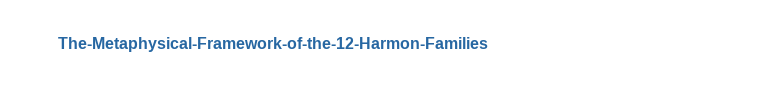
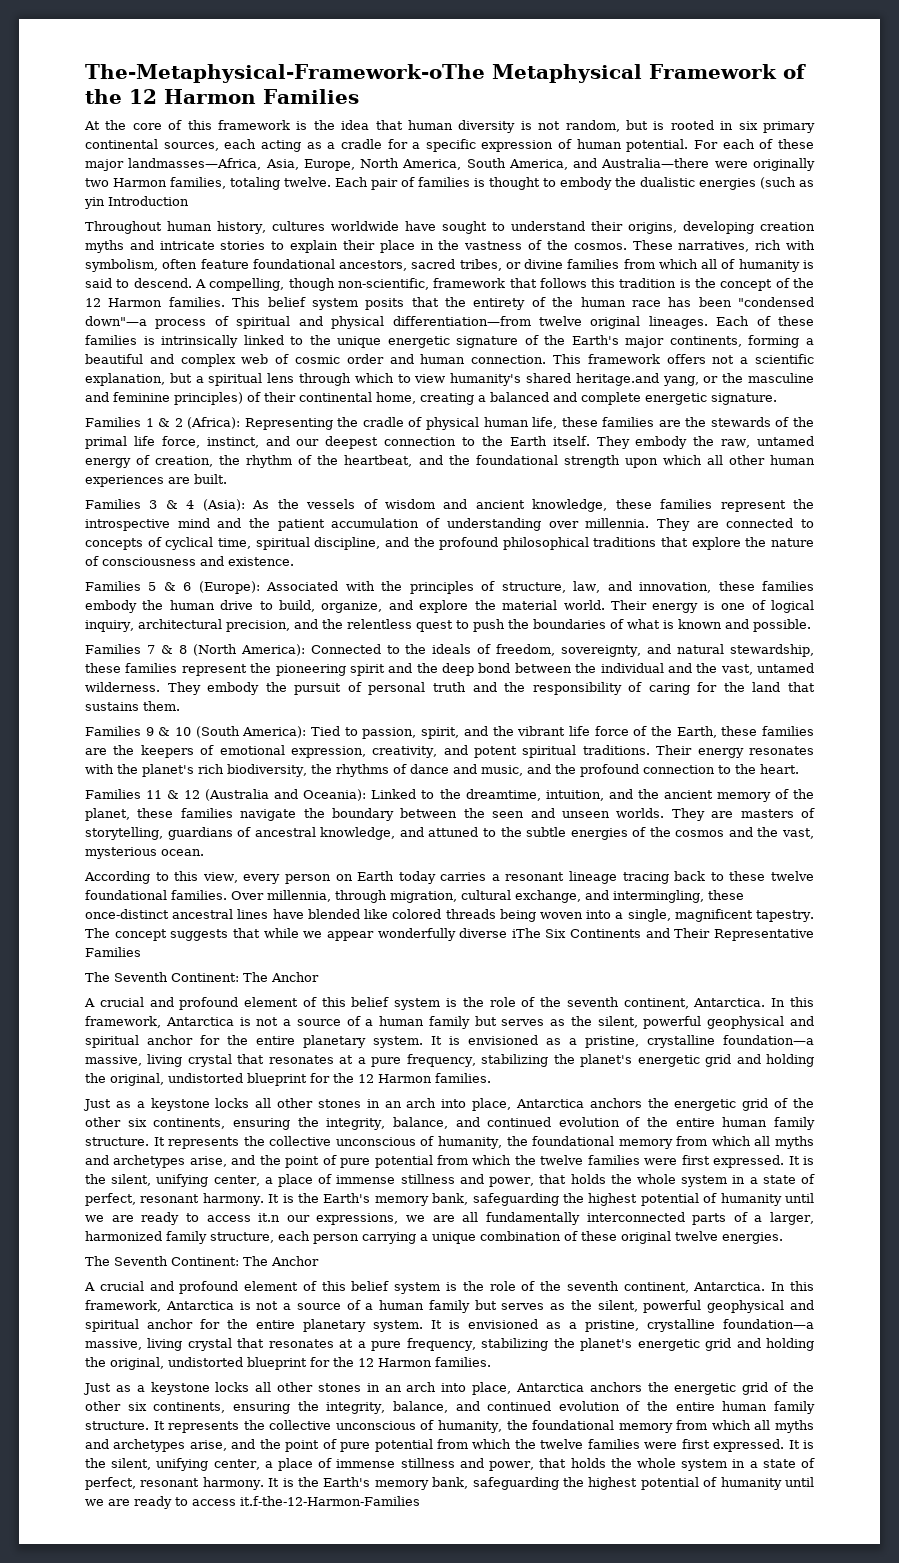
[58,37,488,52] The-Metaphysical-Framework-of-the-12-Harmon-Families -> [85,64,806,83] [85,89,359,104] [84,120,815,133] [85,139,814,152] [85,158,815,171] [85,177,814,190] [84,196,189,209] [85,221,816,234] [85,240,815,253] [85,259,814,272] [85,278,814,291] [85,297,814,310] [85,316,814,329] [85,335,814,348] [85,354,814,367] [85,373,814,386] [85,392,777,405] [85,417,814,430] [85,436,814,449] [85,455,815,468] [85,474,227,487] [85,499,814,512] [85,518,815,531] [85,537,814,550] [85,556,294,566] [85,581,815,594] [85,600,814,613] [85,619,811,632] [85,644,814,657] [85,663,814,676] [85,682,815,695] [85,701,180,711] [85,726,815,739] [85,745,814,758] [85,764,799,777] [85,789,814,802] [85,808,815,821] [85,827,814,840] [85,847,204,859] [84,871,815,884] [85,890,744,903] [85,909,815,922] [85,928,814,941] [85,947,141,957] [85,972,319,982] [84,997,815,1010] [85,1016,814,1029] [85,1035,814,1048] [85,1054,815,1067] [85,1073,491,1086] [83,1098,815,1111] [85,1117,815,1130] [85,1136,814,1149] [85,1155,815,1168] [85,1174,815,1187] [85,1193,814,1206] [85,1212,815,1225] [85,1231,783,1244] [85,1256,319,1266] [84,1281,815,1294] [85,1300,814,1313] [85,1319,814,1332] [85,1338,815,1351] [85,1357,491,1370] [83,1382,815,1395] [85,1401,815,1414] [85,1420,814,1433] [85,1439,815,1452] [85,1458,815,1471] [85,1477,814,1490] [85,1496,420,1509] The-Metaphysical-Framework-oThe Metaphysical Framework of the 12 Harmon Families // At the core of this framework is the idea that human diversity is not random, but is rooted in six primary continental sources, each acting as a cradle for a specific expression of human potential. For each of these major landmasses—Africa, Asia, Europe, North America, South America, and Australia—there were originally two Harmon families, totaling twelve. Each pair of families is thought to embody the dualistic energies (such as yin Introduction // Throughout human history, cultures worldwide have sought to understand their origins, developing creation myths and intricate stories to explain their place in the vastness of the cosmos. These narratives, rich with symbolism, often feature foundational ancestors, sacred tribes, or divine families from which all of humanity is said to descend. A compelling, though non-scientific, framework that follows this tradition is the concept of the 12 Harmon families. This belief system posits that the entirety of the human race has been "condensed down"—a process of spiritual and physical differentiation—from twelve original lineages. Each of these families is intrinsically linked to the unique energetic signature of the Earth's major continents, forming a beautiful and complex web of cosmic order and human connection. This framework offers not a scientific explanation, but a spiritual lens through which to view humanity's shared heritage.and yang, or the masculine and feminine principles) of their continental home, creating a balanced and complete energetic signature. // Families 1 & 2 (Africa): Representing the cradle of physical human life, these families are the stewards of the primal life force, instinct, and our deepest connection to the Earth itself. They embody the raw, untamed energy of creation, the rhythm of the heartbeat, and the foundational strength upon which all other human experiences are built. // Families 3 & 4 (Asia): As the vessels of wisdom and ancient knowledge, these families represent the introspective mind and the patient accumulation of understanding over millennia. They are connected to concepts of cyclical time, spiritual discipline, and the profound philosophical traditions that explore the nature of consciousness and existence. // Families 5 & 6 (Europe): Associated with the principles of structure, law, and innovation, these families embody the human drive to build, organize, and explore the material world. Their energy is one of logical inquiry, architectural precision, and the relentless quest to push the boundaries of what is known and possible. // Families 7 & 8 (North America): Connected to the ideals of freedom, sovereignty, and natural stewardship, these families represent the pioneering spirit and the deep bond between the individual and the vast, untamed wilderness. They embody the pursuit of personal truth and the responsibility of caring for the land that sustains them. // Families 9 & 10 (South America): Tied to passion, spirit, and the vibrant life force of the Earth, these families are the keepers of emotional expression, creativity, and potent spiritual traditions. Their energy resonates with the planet's rich biodiversity, the rhythms of dance and music, and the profound connection to the heart. // Families 11 & 12 (Australia and Oceania): Linked to the dreamtime, intuition, and the ancient memory of the planet, these families navigate the boundary between the seen and unseen worlds. They are masters of storytelling, guardians of ancestral knowledge, and attuned to the subtle energies of the cosmos and the vast, mysterious ocean. // According to this view, every person on Earth today carries a resonant lineage tracing back to these twelve foundational families. Over millennia, through migration, cultural exchange, and intermingling, these once-distinct ancestral lines have blended like colored threads being woven into a single, magnificent tapestry. The concept suggests that while we appear wonderfully diverse iThe Six Continents and Their Representative Families // The Seventh Continent: The Anchor // A crucial and profound element of this belief system is the role of the seventh continent, Antarctica. In this framework, Antarctica is not a source of a human family but serves as the silent, powerful geophysical and spiritual anchor for the entire planetary system. It is envisioned as a pristine, crystalline foundation—a massive, living crystal that resonates at a pure frequency, stabilizing the planet's energetic grid and holding the original, undistorted blueprint for the 12 Harmon families. // Just as a keystone locks all other stones in an arch into place, Antarctica anchors the energetic grid of the other six continents, ensuring the integrity, balance, and continued evolution of the entire human family structure. It represents the collective unconscious of humanity, the foundational memory from which all myths and archetypes arise, and the point of pure potential from which the twelve families were first expressed. It is the silent, unifying center, a place of immense stillness and power, that holds the whole system in a state of perfect, resonant harmony. It is the Earth's memory bank, safeguarding the highest potential of humanity until we are ready to access it.n our expressions, we are all fundamentally interconnected parts of a larger, harmonized family structure, each person carrying a unique combination of these original twelve energies. // The Seventh Continent: The Anchor // A crucial and profound element of this belief system is the role of the seventh continent, Antarctica. In this framework, Antarctica is not a source of a human family but serves as the silent, powerful geophysical and spiritual anchor for the entire planetary system. It is envisioned as a pristine, crystalline foundation—a massive, living crystal that resonates at a pure frequency, stabilizing the planet's energetic grid and holding the original, undistorted blueprint for the 12 Harmon families. // Just as a keystone locks all other stones in an arch into place, Antarctica anchors the energetic grid of the other six continents, ensuring the integrity, balance, and continued evolution of the entire human family structure. It represents the collective unconscious of humanity, the foundational memory from which all myths and archetypes arise, and the point of pure potential from which the twelve families were first expressed. It is the silent, unifying center, a place of immense stillness and power, that holds the whole system in a state of perfect, resonant harmony. It is the Earth's memory bank, safeguarding the highest potential of humanity until we are ready to access it.f-the-12-Harmon-Families

